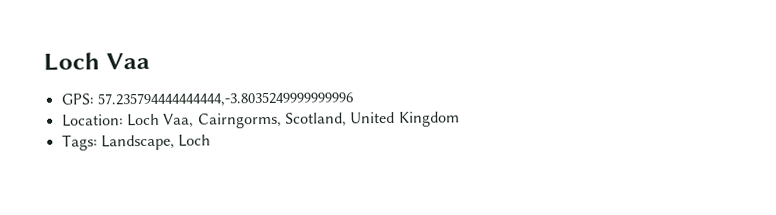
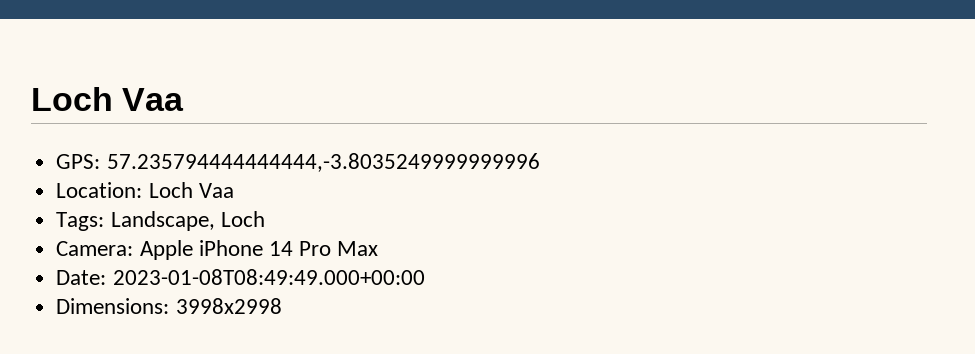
[163,111,460,129] [61,134,212,151] Vaa, Cairngorms, Scotland, United Kingdom // Tags: Landscape, Loch -> [198,183,234,198] [56,211,265,231] [56,240,379,260] [56,269,425,285] [56,298,282,314] Vaa // Tags: Landscape, Loch // Camera: Apple iPhone 14 Pro Max // Date: 2023-01-08T08:49:49.000+00:00 // Dimensions: 3998x2998

